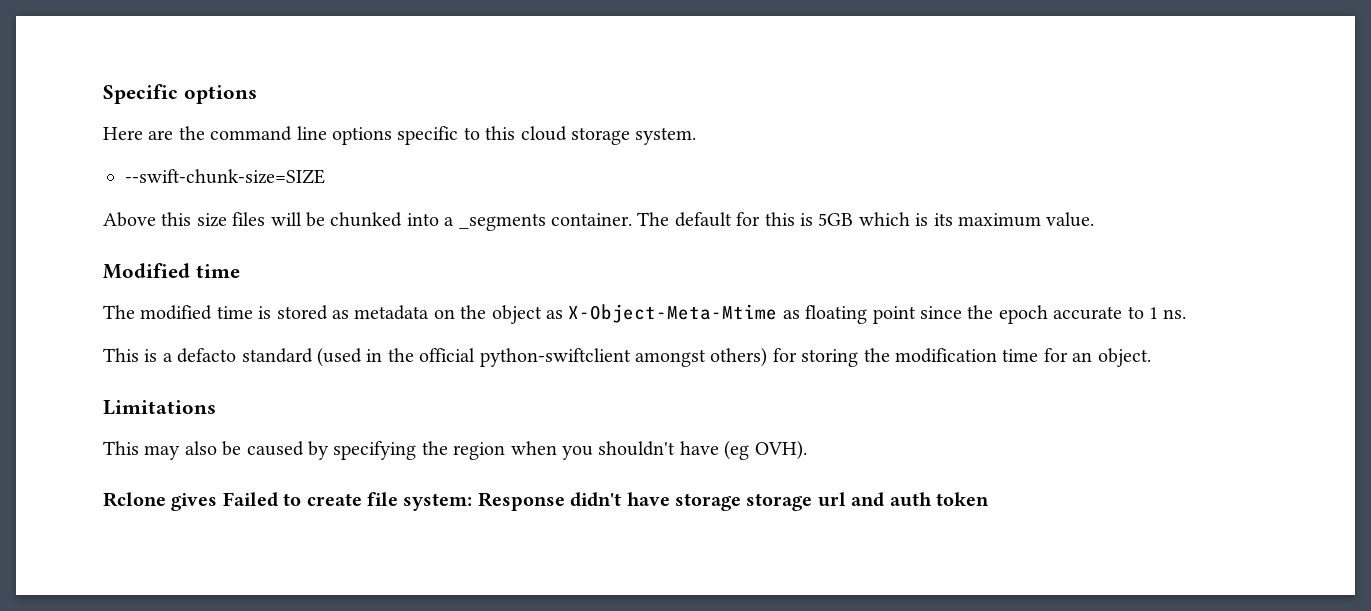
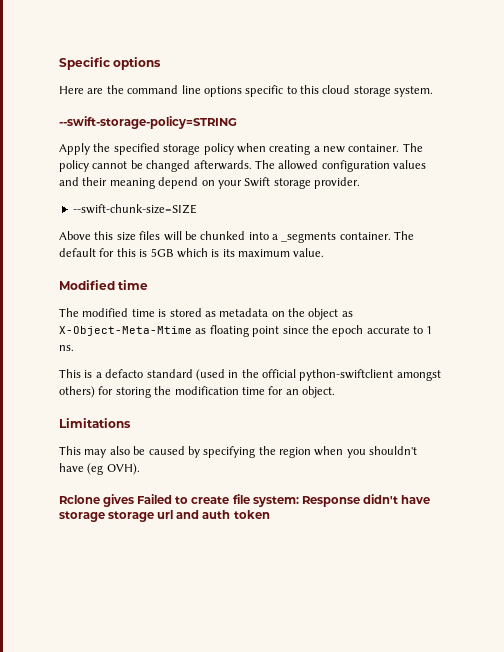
(697, 136) none -> [59,116,237,129] [59,143,423,155] [59,160,426,172] [59,177,360,189] // --swift-storage-policy=STRING // Apply the specified storage policy when creating a new container. The policy cannot be changed afterwards. The allowed configuration values and their meaning depend on your Swift storage provider.

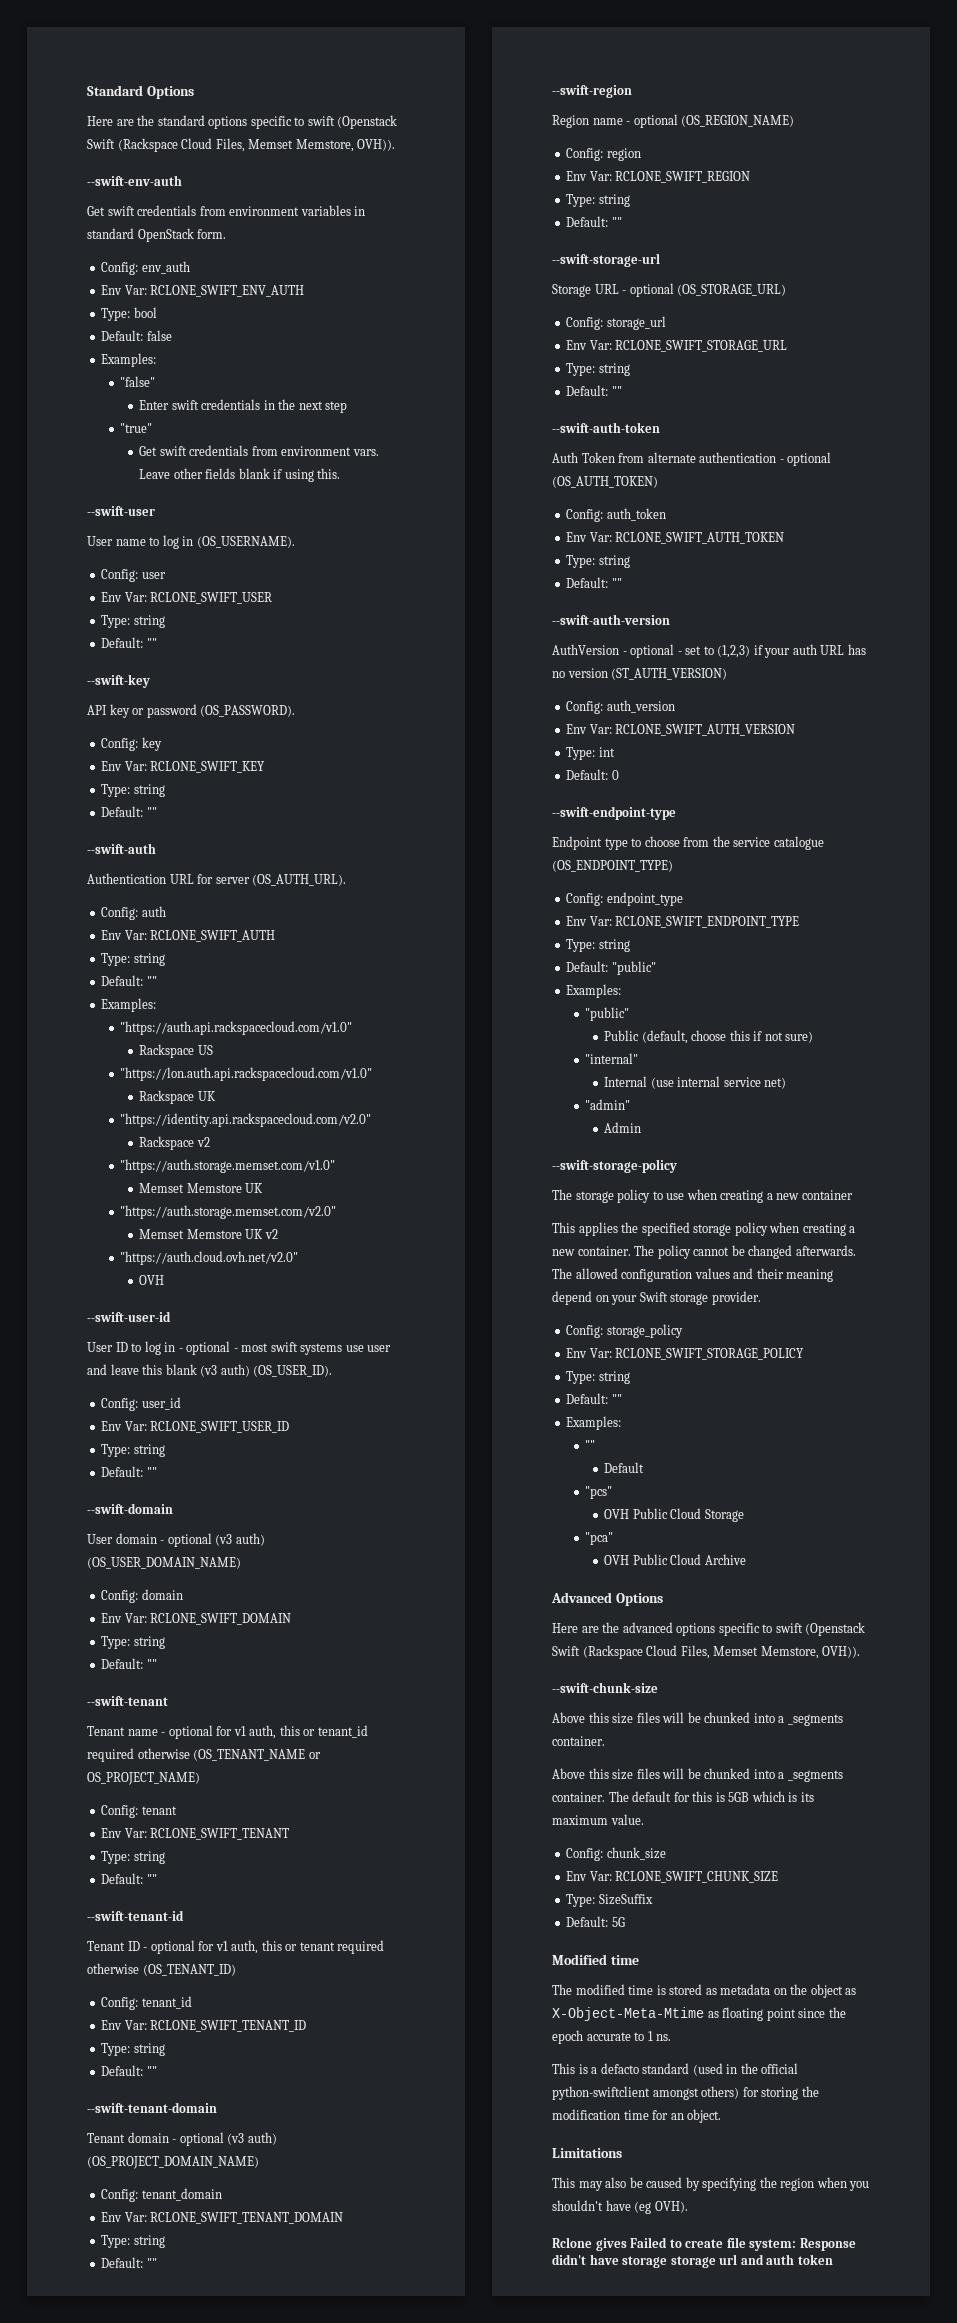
[59,57,162,70] [59,85,434,97] [59,116,237,129] [59,143,90,155] Specific options // Here are the command line options specific to this cloud storage system. // --swift-storage-policy=STRING // Apply -> [87,85,194,99] [87,115,398,129] [87,138,396,152] [87,175,182,186] [87,205,366,216] [87,228,227,242] [101,261,190,275] [101,285,305,297] [101,307,157,321] [101,330,172,341] [101,353,157,367] [120,376,156,387] [139,399,348,413] [120,423,153,433] [139,445,379,456] [139,468,341,482] [87,506,155,516] [87,535,295,549] [101,569,166,582] [101,592,273,604] [101,615,165,628] [101,637,157,648] [87,674,150,688] [87,704,296,718] [101,737,162,751] [101,761,266,773] [101,784,165,797] [101,806,157,817] [87,843,156,854] [87,873,347,886] [101,906,166,920] [101,930,276,942] [101,953,165,966] [101,975,157,986] [101,998,157,1012] [120,1021,353,1035] [139,1044,213,1058] [120,1067,373,1081] [139,1090,216,1104] [120,1113,372,1127] [139,1136,210,1150] [120,1159,336,1173] [139,1183,264,1193] [120,1205,337,1219] [139,1229,278,1239] [120,1251,299,1265] [139,1275,165,1285] [87,1311,171,1322] [87,1341,392,1355] [87,1364,333,1377] [101,1397,181,1411] [101,1421,290,1433] [101,1444,165,1457] [101,1466,157,1477] [87,1503,173,1514] [87,1533,265,1547] [87,1557,241,1569] [101,1589,183,1603] [101,1613,292,1625] [101,1636,165,1649] [101,1658,157,1669] [87,1696,168,1706] [87,1725,368,1739] [87,1748,321,1762] [87,1772,200,1785] [101,1805,177,1818] [101,1828,290,1840] [101,1851,165,1864] [101,1873,157,1884] [87,1910,184,1921] [87,1940,385,1954] [87,1963,236,1976] [101,1996,192,2010] [101,2020,307,2032] [101,2043,165,2056] [101,2065,157,2076] [87,2102,217,2113] [87,2132,277,2146] [87,2156,259,2169] [101,2188,222,2202] [101,2212,344,2224] [101,2235,165,2248] [101,2257,157,2268] [552,85,632,98] [552,114,795,128] [566,148,641,161] [566,171,751,183] [566,194,630,207] [566,216,622,227] [552,253,660,267] [552,283,787,297] [566,316,666,330] [566,340,788,352] [566,363,630,376] [566,385,622,396] [552,422,660,433] [552,452,832,466] [552,476,658,488] [566,508,666,522] [566,532,785,544] [566,555,630,568] [566,577,622,588] [552,614,670,625] [552,644,866,658] [552,668,728,680] [566,700,675,714] [566,724,796,736] [566,747,615,760] [566,769,619,780] [552,806,676,820] [552,836,824,850] [552,860,673,872] [566,892,683,906] [566,916,800,928] [566,939,630,952] [566,961,656,975] [566,984,622,998] [585,1007,630,1021] [604,1030,814,1044] [585,1053,639,1064] [604,1076,787,1089] [585,1099,631,1110] [604,1122,642,1133] [552,1159,677,1173] [552,1189,853,1203] [552,1222,618,1236] Standard Options // Here are the standard options specific to swift (Openstack Swift (Rackspace Cloud Files, Memset Memstore, OVH)). // --swift-env-auth // Get swift credentials from environment variables in standard OpenStack form. // Config: env_auth // Env Var: RCLONE_SWIFT_ENV_AUTH // Type: bool // Default: false // Examples: // "false" // Enter swift credentials in the next step // "true" // Get swift credentials from environment vars. Leave other fields blank if using this. // --swift-user // User name to log in (OS_USERNAME). // Config: user // Env Var: RCLONE_SWIFT_USER // Type: string // Default: "" // --swift-key // API key or password (OS_PASSWORD). // Config: key // Env Var: RCLONE_SWIFT_KEY // Type: string // Default: "" // --swift-auth // Authentication URL for server (OS_AUTH_URL). // Config: auth // Env Var: RCLONE_SWIFT_AUTH // Type: string // Default: "" // Examples: // "https://auth.api.rackspacecloud.com/v1.0" // Rackspace US // "https://lon.auth.api.rackspacecloud.com/v1.0" // Rackspace UK // "https://identity.api.rackspacecloud.com/v2.0" // Rackspace v2 // "https://auth.storage.memset.com/v1.0" // Memset Memstore UK // "https://auth.storage.memset.com/v2.0" // Memset Memstore UK v2 // "https://auth.cloud.ovh.net/v2.0" // OVH // --swift-user-id // User ID to log in - optional - most swift systems use user and leave this blank (v3 auth) (OS_USER_ID). // Config: user_id // Env Var: RCLONE_SWIFT_USER_ID // Type: string // Default: "" // --swift-domain // User domain - optional (v3 auth) (OS_USER_DOMAIN_NAME) // Config: domain // Env Var: RCLONE_SWIFT_DOMAIN // Type: string // Default: "" // --swift-tenant // Tenant name - optional for v1 auth, this or tenant_id required otherwise (OS_TENANT_NAME or OS_PROJECT_NAME) // Config: tenant // Env Var: RCLONE_SWIFT_TENANT // Type: string // Default: "" // --swift-tenant-id // Tenant ID - optional for v1 auth, this or tenant required otherwise (OS_TENANT_ID) // Config: tenant_id // Env Var: RCLONE_SWIFT_TENANT_ID // Type: string // Default: "" // --swift-tenant-domain // Tenant domain - optional (v3 auth) (OS_PROJECT_DOMAIN_NAME) // Config: tenant_domain // Env Var: RCLONE_SWIFT_TENANT_DOMAIN // Type: string // Default: "" // --swift-region // Region name - optional (OS_REGION_NAME) // Config: region // Env Var: RCLONE_SWIFT_REGION // Type: string // Default: "" // --swift-storage-url // Storage URL - optional (OS_STORAGE_URL) // Config: storage_url // Env Var: RCLONE_SWIFT_STORAGE_URL // Type: string // Default: "" // --swift-auth-token // Auth Token from alternate authentication - optional (OS_AUTH_TOKEN) // Config: auth_token // Env Var: RCLONE_SWIFT_AUTH_TOKEN // Type: string // Default: "" // --swift-auth-version // AuthVersion - optional - set to (1,2,3) if your auth URL has no version (ST_AUTH_VERSION) // Config: auth_version // Env Var: RCLONE_SWIFT_AUTH_VERSION // Type: int // Default: 0 // --swift-endpoint-type // Endpoint type to choose from the service catalogue (OS_ENDPOINT_TYPE) // Config: endpoint_type // Env Var: RCLONE_SWIFT_ENDPOINT_TYPE // Type: string // Default: "public" // Examples: // "public" // Public (default, choose this if not sure) // "internal" // Internal (use internal service net) // "admin" // Admin // --swift-storage-policy // The storage policy to use when creating a new container // This applies
[72,204,197,214] --swift-chunk-size=SIZE -> [566,1324,683,1338] [566,1348,805,1360] [566,1371,630,1384] [566,1393,622,1404] [566,1416,622,1430] [585,1440,596,1450] [604,1462,645,1473] [585,1486,613,1499] [604,1508,744,1522] [585,1532,614,1545] [604,1554,746,1565] [551,1592,663,1606] [552,1622,866,1636] [552,1645,861,1659] [552,1682,658,1693] [552,1712,843,1726] [552,1736,605,1746] Config: storage_policy // Env Var: RCLONE_SWIFT_STORAGE_POLICY // Type: string // Default: "" // Examples: // "" // Default // "pcs" // OVH Public Cloud Storage // "pca" // OVH Public Cloud Archive // Advanced Options // Here are the advanced options specific to swift (Openstack Swift (Rackspace Cloud Files, Memset Memstore, OVH)). // --swift-chunk-size // Above this size files will be chunked into a _segments container.
(325, 252) none -> [566,1847,666,1861] [566,1871,779,1883] [566,1894,653,1907] [566,1916,625,1927] // Config: chunk_size // Env Var: RCLONE_SWIFT_CHUNK_SIZE // Type: SizeSuffix // Default: 5G

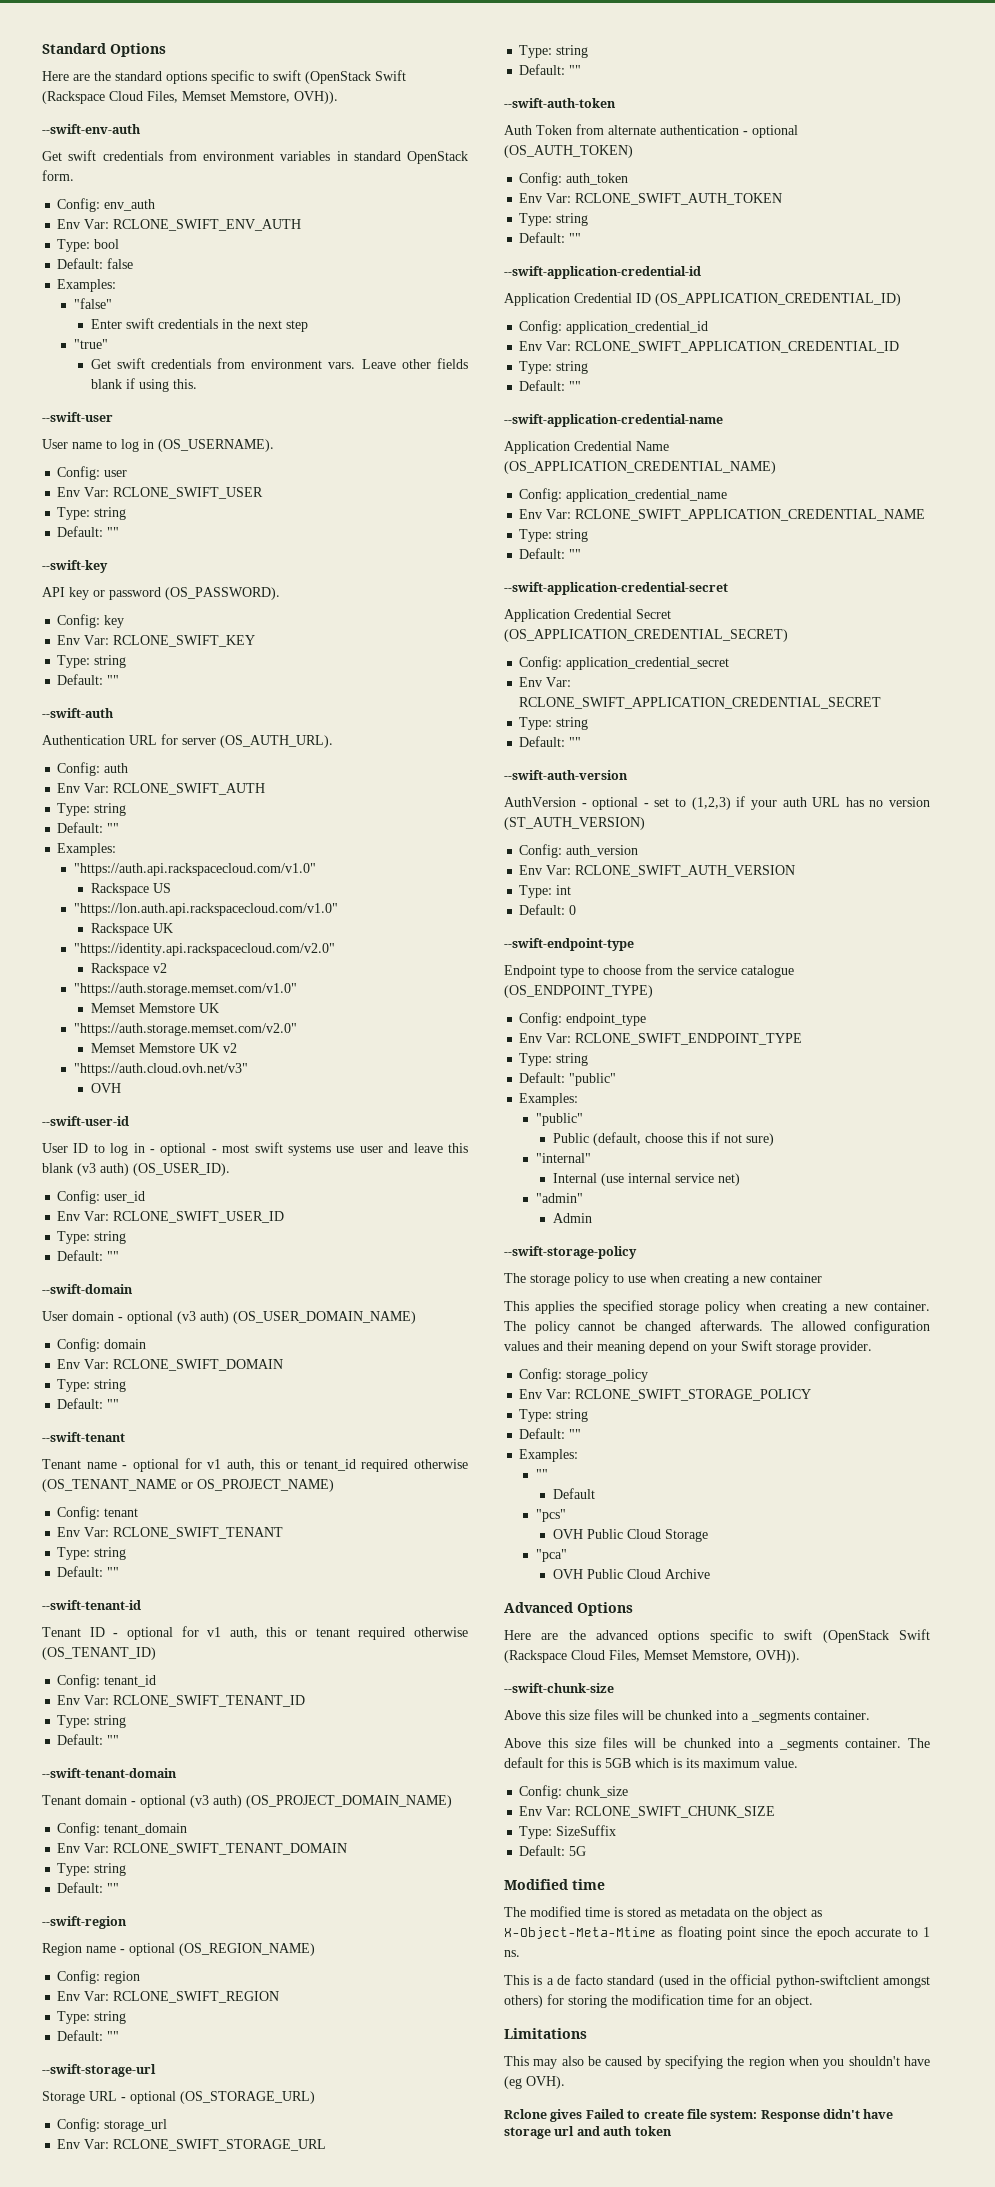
[337,115,398,129] (Openstack -> [305,71,371,84] (OpenStack
[120,1251,299,1265] "https://auth.cloud.ovh.net/v2.0" -> [73,1063,248,1076] "https://auth.cloud.ovh.net/v3"
(622, 583) none -> [504,266,701,279] [504,293,901,306] [519,320,709,334] [519,341,900,353] [519,361,589,374] [519,380,582,391] [504,414,723,427] [504,441,669,454] [504,461,776,474] [519,488,728,502] [519,509,926,521] [519,529,589,542] [519,548,582,559] [504,582,728,595] [504,609,671,622] [504,629,788,642] [519,656,730,670] [519,677,572,687] [519,697,882,709] [519,717,589,730] [519,736,582,747] // --swift-application-credential-id // Application Credential ID (OS_APPLICATION_CREDENTIAL_ID) // Config: application_credential_id // Env Var: RCLONE_SWIFT_APPLICATION_CREDENTIAL_ID // Type: string // Default: "" // --swift-application-credential-name // Application Credential Name (OS_APPLICATION_CREDENTIAL_NAME) // Config: application_credential_name // Env Var: RCLONE_SWIFT_APPLICATION_CREDENTIAL_NAME // Type: string // Default: "" // --swift-application-credential-secret // Application Credential Secret (OS_APPLICATION_CREDENTIAL_SECRET) // Config: application_credential_secret // Env Var: RCLONE_SWIFT_APPLICATION_CREDENTIAL_SECRET // Type: string // Default: ""
[805,1622,866,1636] (Openstack -> [822,1630,889,1643] (OpenStack
[600,2063,639,2074] defacto -> [557,1974,603,1985] de facto
[670,2256,716,2268] storage -> (551, 2133) none

